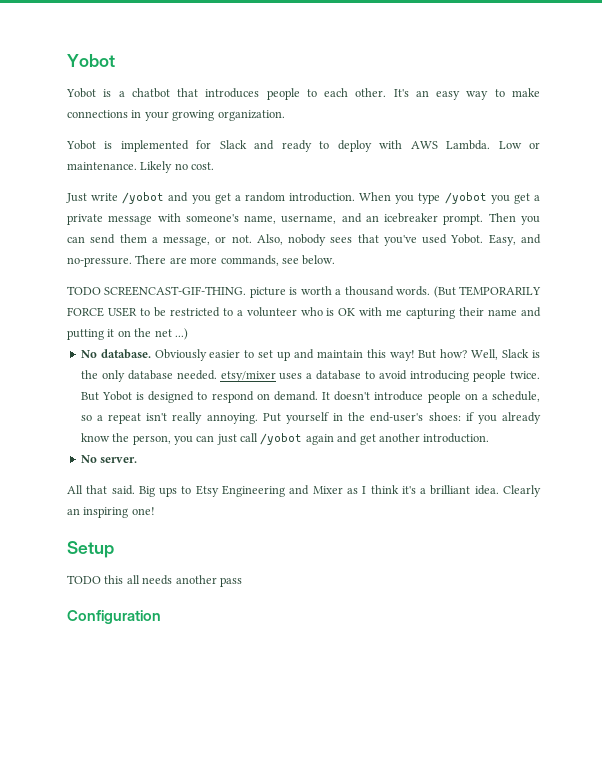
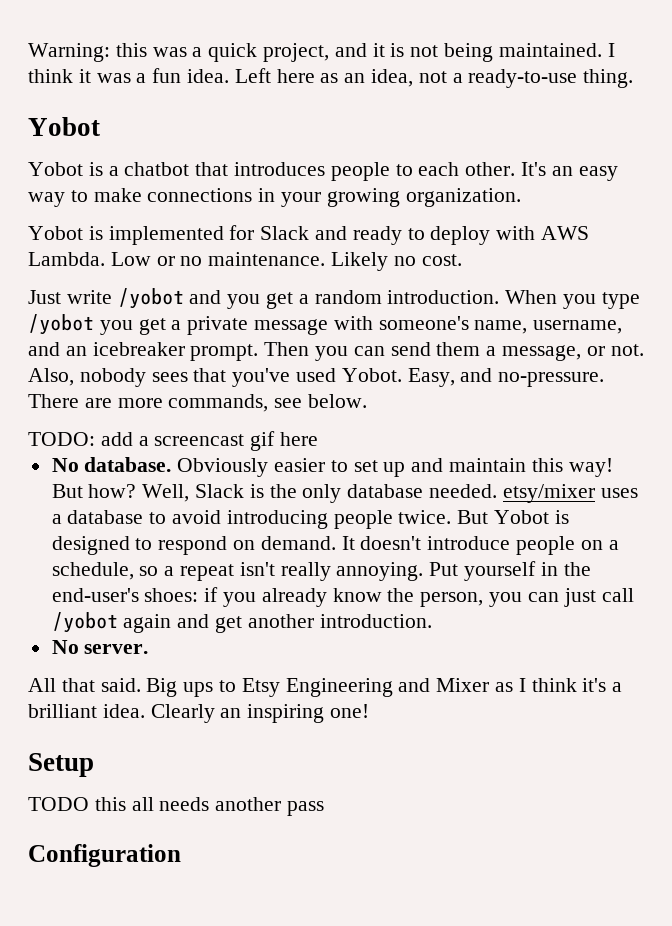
(67, 60) none -> [28,43,615,62] [28,68,634,88] Warning: this was a quick project, and it is not being maintained. I think it was a fun idea. Left here as an idea, not a ready-to-use thing. //
(540, 145) none -> [180,256,203,266] no
[67,286,542,298] [67,307,541,319] [67,328,188,340] TODO SCREENCAST-GIF-THING. picture is worth a thousand words. (But TEMPORARILY FORCE USER to be restricted to a volunteer who is OK with me capturing their name and putting it on the net ...) -> [28,431,319,451] TODO: add a screencast gif here

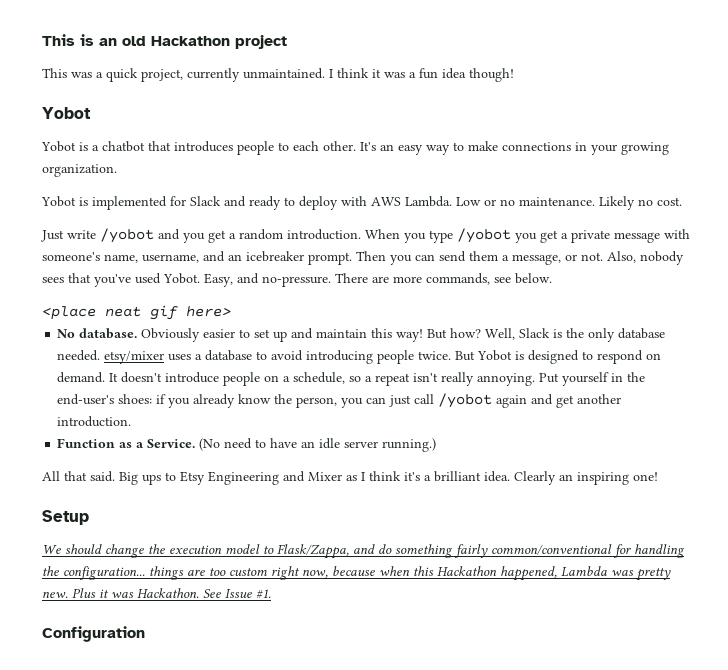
[28,43,602,62] Warning: this was a quick project, and it is not being maintained. -> [42,34,287,49] [42,68,325,82] This is an old Hackathon project // This was a quick project, currently unmaintained.
[187,68,634,88] idea. Left here as an idea, not a ready-to-use thing. -> [442,68,514,82] idea though!
[28,431,319,451] TODO: add a screencast gif here -> [42,305,231,320] <place neat gif here>
[51,640,149,654] No server. -> [57,438,437,452] Function as a Service. (No need to have an idle server running.)
[28,797,325,816] TODO this all needs another pass -> [42,544,685,559] [42,566,671,581] [42,588,271,599] We should change the execution model to Flask/Zappa, and do something fairly common/conventional for handling the configuration... things are too custom right now, because when this Hackathon happened, Lambda was pretty new. Plus it was Hackathon. See Issue #1.

